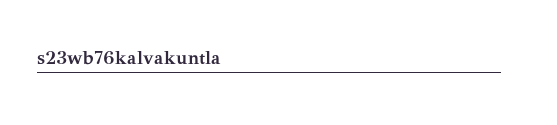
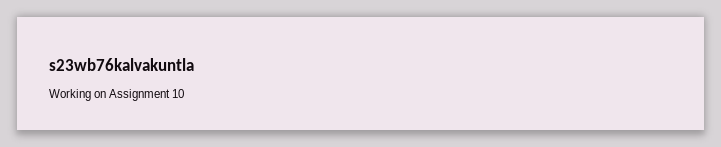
(221, 58) none -> [49,89,185,101] // Working on Assignment 10

